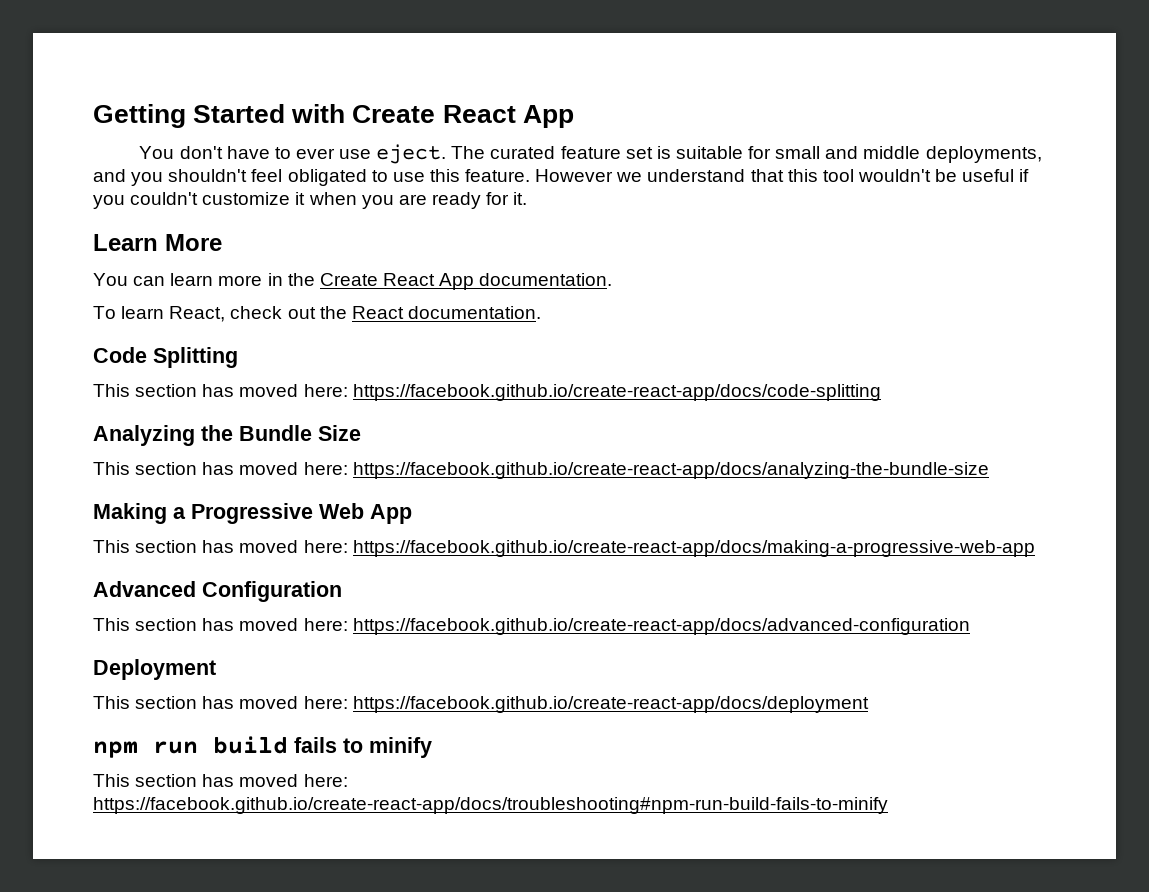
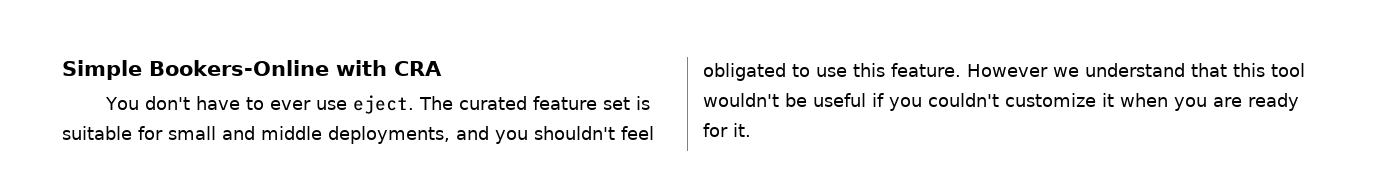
[93,104,574,128] Getting Started with Create React App -> [62,60,442,80] Simple Bookers-Online with CRA
[93,234,222,251] [93,273,613,290] [93,306,541,322] [93,347,238,368] [93,384,881,401] [93,425,361,446] [93,462,989,479] [93,503,412,524] [93,540,1035,557] [93,581,342,602] [93,618,970,635] [93,659,216,680] [93,696,869,713] [93,736,432,758] [93,774,348,787] [93,797,888,814] // Learn More // You can learn more in the Create React App documentation. // To learn React, check out the React documentation. // Code Splitting // This section has moved here: https://facebook.github.io/create-react-app/docs/code-splitting // Analyzing the Bundle Size // This section has moved here: https://facebook.github.io/create-react-app/docs/analyzing-the-bundle-size // Making a Progressive Web App // This section has moved here: https://facebook.github.io/create-react-app/docs/making-a-progressive-web-app // Advanced Configuration // This section has moved here: https://facebook.github.io/create-react-app/docs/advanced-configuration // Deployment // This section has moved here: https://facebook.github.io/create-react-app/docs/deployment // npm run build fails to minify // This section has moved here: https://facebook.github.io/create-react-app/docs/troubleshooting#npm-run-build-fails-to-minify -> (751, 130) none

